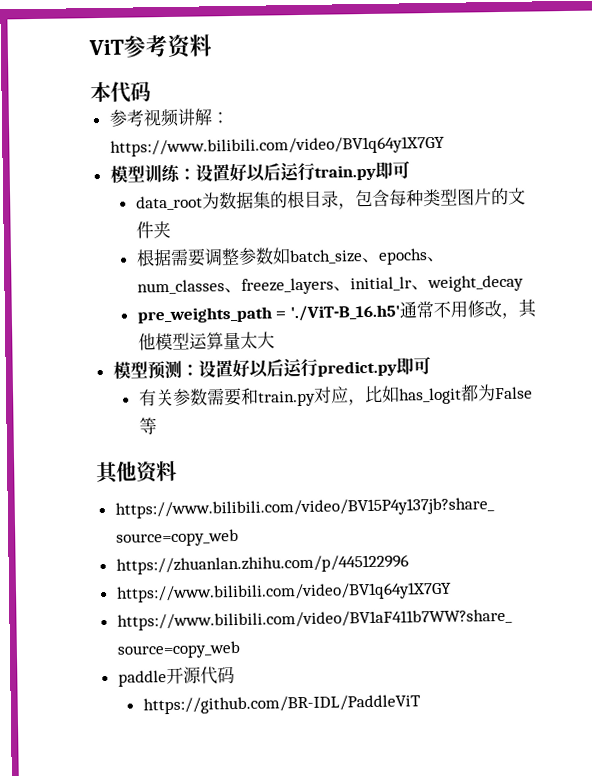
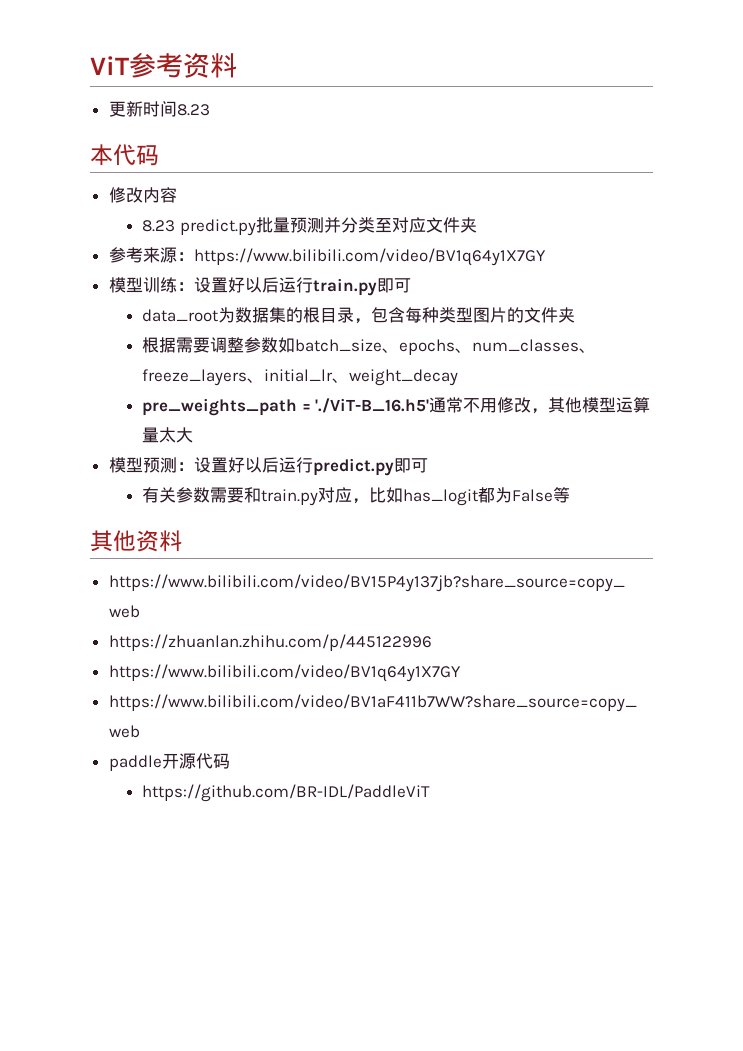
(213, 45) none -> [108,101,210,117] // 更新时间8.23
[108,108,213,128] // 参考视频讲解 -> [108,187,177,203] [142,217,477,236] [108,247,177,263] // 修改内容 // 8.23 predict.py批量预测并分类至对应文件夹 // 参考来源

